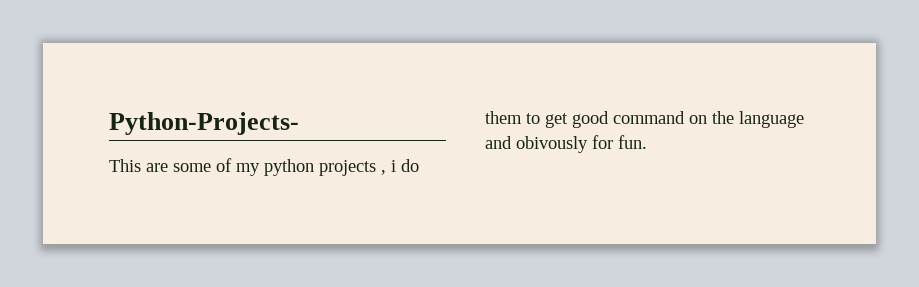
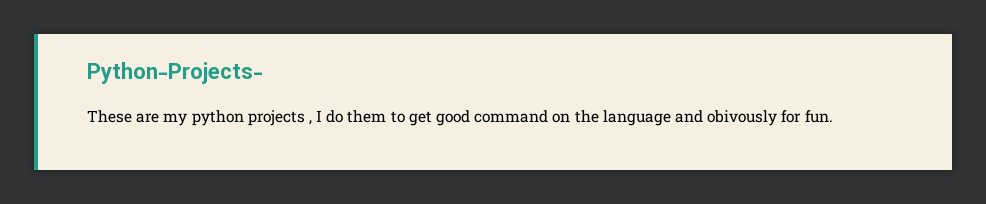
[109,158,232,172] This are some of -> [87,110,160,123] These are
[391,160,396,172] i -> [316,110,323,122] I

